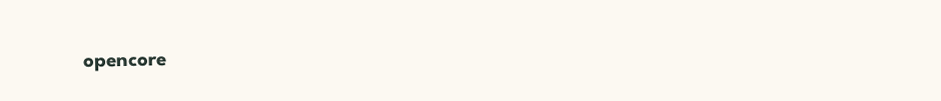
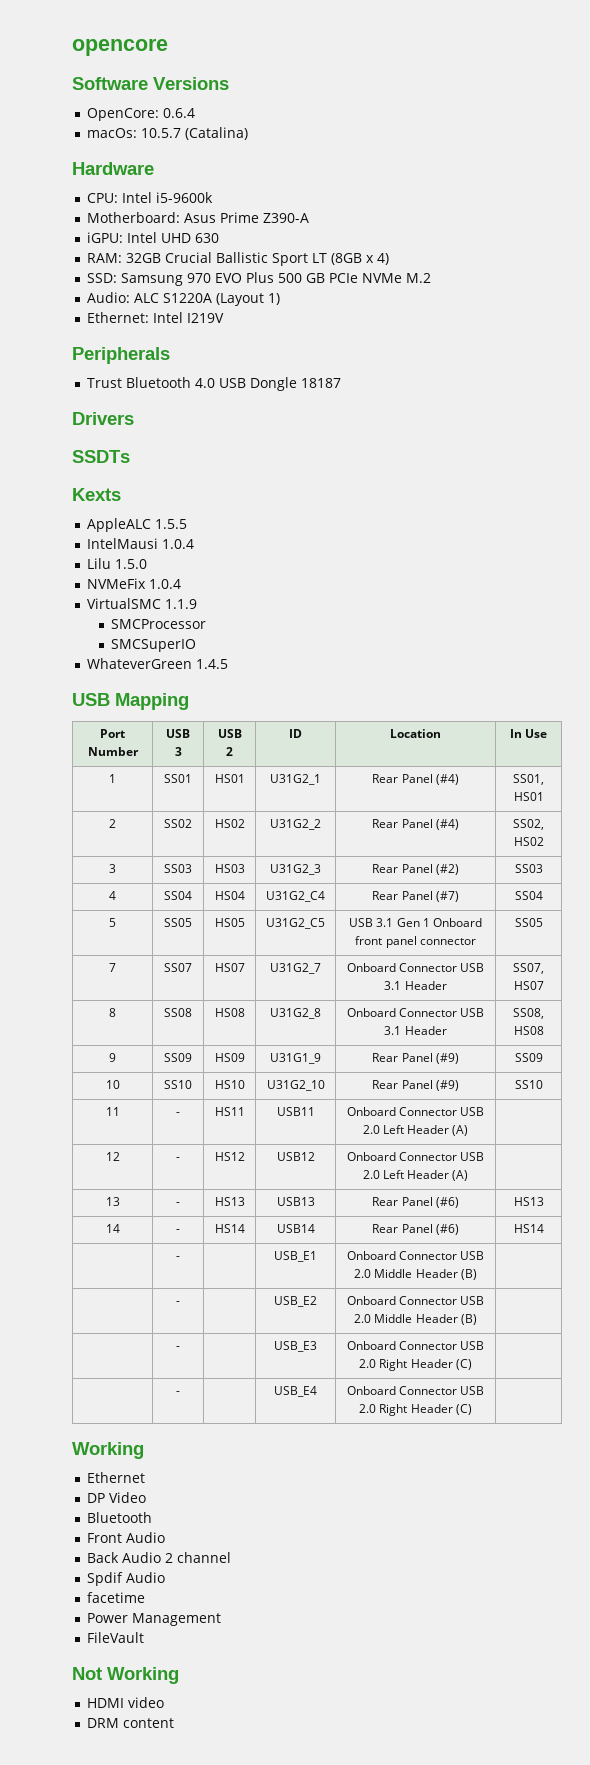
(167, 64) none -> [72,77,229,90] [86,108,195,121] [86,127,248,140] [72,162,154,175] [86,192,213,203] [86,212,309,223] [86,232,219,243] [86,252,389,266] [86,272,431,286] [86,292,280,306] [86,312,224,323] [72,347,170,364] [86,377,341,391] [72,412,134,425] [72,450,130,463] [72,488,121,501] [86,518,187,532] [86,538,194,549] [86,558,147,569] [86,578,181,589] [86,598,197,609] [111,619,207,629] [111,639,197,652] [86,658,228,669] [72,693,189,710] [100,729,125,738] [87,747,139,756] [166,729,190,738] [174,747,182,756] [217,729,242,738] [226,747,233,756] [289,729,302,738] [390,729,441,738] [509,729,548,738] [109,774,116,783] [164,774,192,783] [214,774,245,783] [270,774,321,785] [372,774,459,785] [513,774,544,785] [513,792,544,801] [109,819,116,828] [164,819,192,828] [214,819,245,828] [270,819,321,830] [372,819,459,830] [513,819,544,830] [513,837,544,846] [109,864,116,873] [164,864,192,873] [214,864,245,873] [270,864,321,875] [372,864,459,875] [514,864,543,873] [109,891,116,900] [164,891,192,900] [214,891,245,900] [266,891,325,902] [372,891,459,902] [514,891,543,900] [109,918,116,927] [164,918,192,927] [214,918,245,927] [266,918,325,929] [349,918,482,927] [355,936,476,948] [514,918,543,927] [109,963,116,972] [164,963,192,972] [214,963,245,972] [270,963,321,974] [346,963,485,972] [384,981,447,990] [513,963,544,974] [513,981,544,990] [109,1008,116,1017] [164,1008,192,1017] [214,1008,245,1017] [270,1008,321,1019] [346,1008,485,1017] [384,1026,447,1035] [513,1008,544,1019] [513,1026,544,1035] [109,1053,116,1062] [164,1053,192,1062] [214,1053,245,1062] [270,1053,321,1064] [372,1053,459,1064] [514,1053,543,1062] [105,1080,120,1089] [164,1080,192,1089] [214,1080,245,1089] [266,1080,325,1091] [372,1080,459,1091] [514,1080,543,1089] [105,1107,120,1116] [176,1112,180,1116] [214,1107,245,1116] [276,1107,315,1116] [346,1107,485,1116] [362,1125,469,1136] [105,1152,120,1161] [176,1157,180,1161] [214,1152,245,1161] [276,1152,315,1161] [346,1152,485,1161] [362,1170,469,1181] [105,1197,120,1206] [176,1202,180,1206] [214,1197,245,1206] [276,1197,315,1206] [372,1197,459,1208] [513,1197,544,1206] [105,1224,120,1233] [176,1229,180,1233] [214,1224,245,1233] [276,1224,315,1233] [372,1224,459,1235] [513,1224,544,1233] [176,1256,180,1260] [274,1251,317,1262] [346,1251,485,1260] [354,1269,477,1280] [176,1301,180,1305] [274,1296,317,1307] [346,1296,485,1305] [354,1314,477,1325] [176,1346,180,1350] [274,1341,317,1352] [346,1341,485,1350] [359,1359,472,1371] [176,1391,180,1395] [274,1386,317,1397] [346,1386,485,1395] [359,1404,472,1416] [72,1442,144,1459] [86,1472,145,1483] [86,1492,146,1503] [86,1512,152,1523] [86,1532,165,1543] [86,1552,231,1563] [86,1572,165,1586] [86,1592,145,1603] [86,1613,221,1626] [86,1632,144,1643] [72,1667,179,1684] [86,1697,164,1708] [86,1718,174,1728] // Software Versions // OpenCore: 0.6.4 // macOs: 10.5.7 (Catalina) // Hardware // CPU: Intel i5-9600k // Motherboard: Asus Prime Z390-A // iGPU: Intel UHD 630 // RAM: 32GB Crucial Ballistic Sport LT (8GB x 4) // SSD: Samsung 970 EVO Plus 500 GB PCIe NVMe M.2 // Audio: ALC S1220A (Layout 1) // Ethernet: Intel I219V // Peripherals // Trust Bluetooth 4.0 USB Dongle 18187 // Drivers // SSDTs // Kexts // AppleALC 1.5.5 // IntelMausi 1.0.4 // Lilu 1.5.0 // NVMeFix 1.0.4 // VirtualSMC 1.1.9 // SMCProcessor // SMCSuperIO // WhateverGreen 1.4.5 // USB Mapping // Port Number | USB 3 | USB 2 | ID | Location | In Use // 1 | SS01 | HS01 | U31G2_1 | Rear Panel (#4) | SS01, HS01 // 2 | SS02 | HS02 | U31G2_2 | Rear Panel (#4) | SS02, HS02 // 3 | SS03 | HS03 | U31G2_3 | Rear Panel (#2) | SS03 // 4 | SS04 | HS04 | U31G2_C4 | Rear Panel (#7) | SS04 // 5 | SS05 | HS05 | U31G2_C5 | USB 3.1 Gen 1 Onboard front panel connector | SS05 // 7 | SS07 | HS07 | U31G2_7 | Onboard Connector USB 3.1 Header | SS07, HS07 // 8 | SS08 | HS08 | U31G2_8 | Onboard Connector USB 3.1 Header | SS08, HS08 // 9 | SS09 | HS09 | U31G1_9 | Rear Panel (#9) | SS09 // 10 | SS10 | HS10 | U31G2_10 | Rear Panel (#9) | SS10 // 11 | - | HS11 | USB11 | Onboard Connector USB 2.0 Left Header (A) | // 12 | - | HS12 | USB12 | Onboard Connector USB 2.0 Left Header (A) | // 13 | - | HS13 | USB13 | Rear Panel (#6) | HS13 // 14 | - | HS14 | USB14 | Rear Panel (#6) | HS14 // | - | | USB_E1 | Onboard Connector USB 2.0 Middle Header (B) | // | - | | USB_E2 | Onboard Connector USB 2.0 Middle Header (B) | // | - | | USB_E3 | Onboard Connector USB 2.0 Right Header (C) | // | - | | USB_E4 | Onboard Connector USB 2.0 Right Header (C) | // Working // Ethernet // DP Video // Bluetooth // Front Audio // Back Audio 2 channel // Spdif Audio // facetime // Power Management // FileVault // Not Working // HDMI video // DRM content

